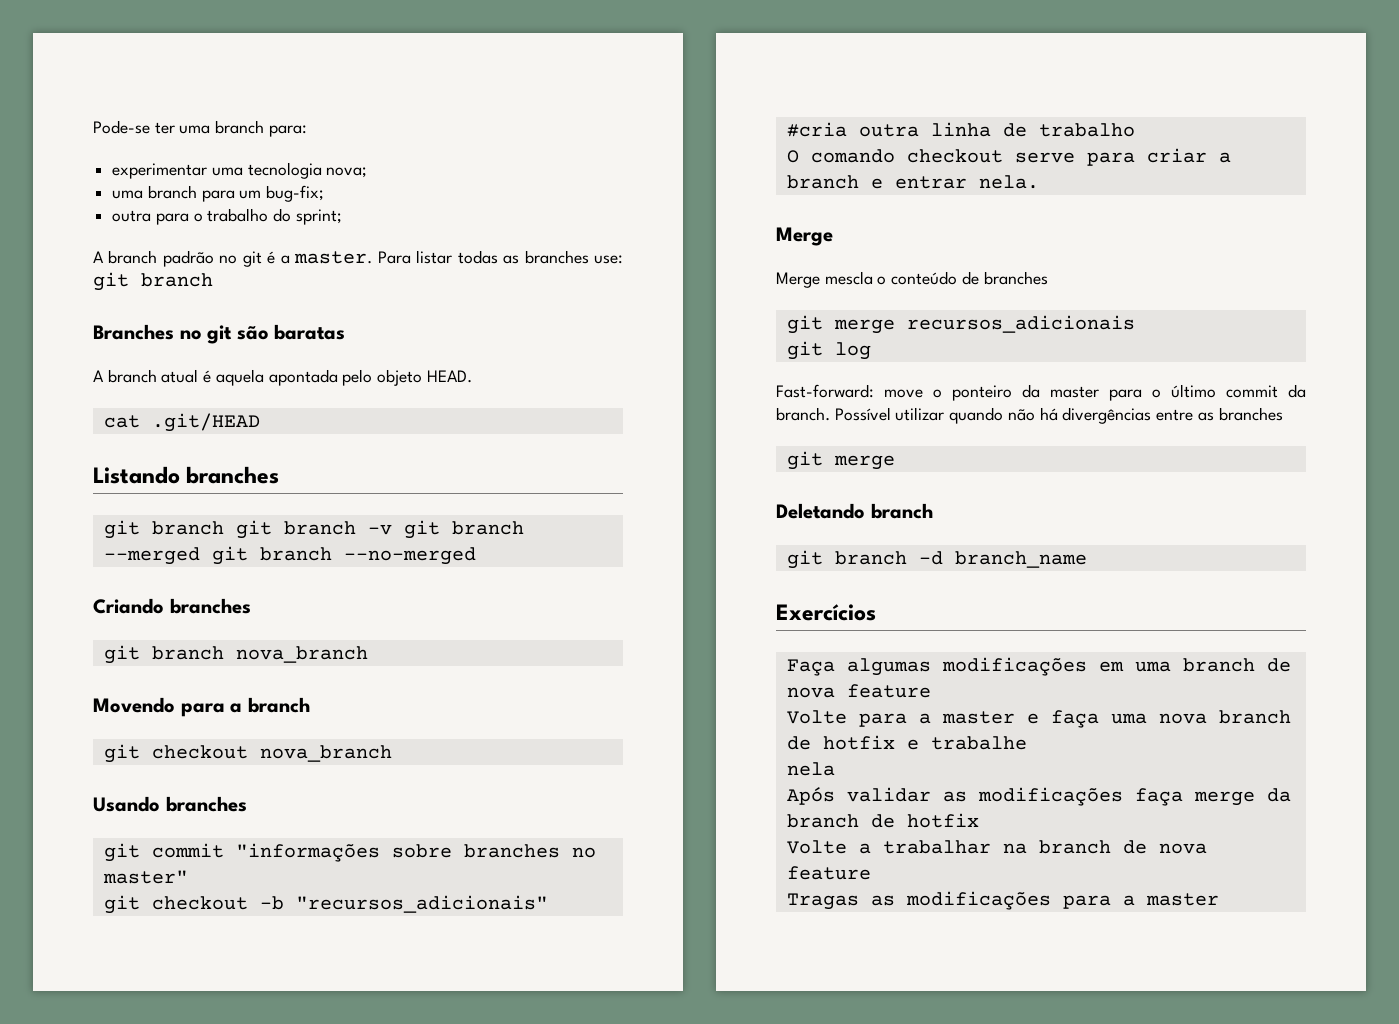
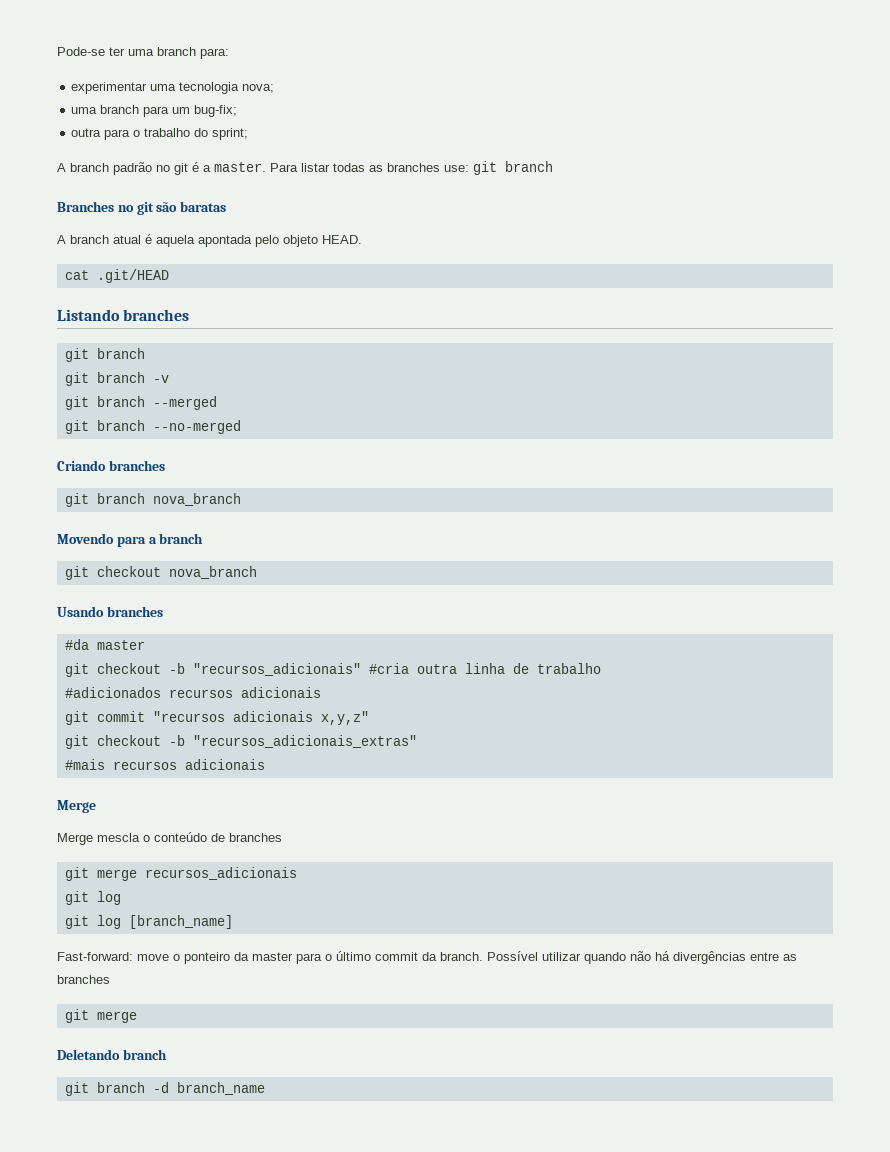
(224, 528) none -> (145, 353) //
(392, 529) none -> (169, 379) //
(200, 556) none -> (217, 403) //
[103,843,596,862] [102,870,188,884] git commit "informações sobre branches no master" -> [64,639,145,650] #da master
[786,148,1231,166] [786,175,1039,189] O comando checkout serve para criar a branch e entrar nela. -> [64,687,321,698] [64,711,369,725] [64,735,417,749] [64,759,265,770] #adicionados recursos adicionais // git commit "recursos adicionais x,y,z" // git checkout -b "recursos_adicionais_extras" // #mais recursos adicionais
(871, 351) none -> [64,915,233,929] // git log [branch_name]
[776,604,876,621] [786,657,1291,676] [786,684,931,698] [786,710,1291,728] [786,735,1027,750] [786,762,835,776] [786,787,1291,806] [786,813,979,828] [786,840,1207,854] [786,866,871,880] [786,891,1219,910] // Exercícios // Faça algumas modificações em uma branch de nova feature // Volte para a master e faça uma nova branch de hotfix e trabalhe // nela // Após validar as modificações faça merge da branch de hotfix // Volte a trabalhar na branch de nova feature // Tragas as modificações para a master -> (265, 1088) none

